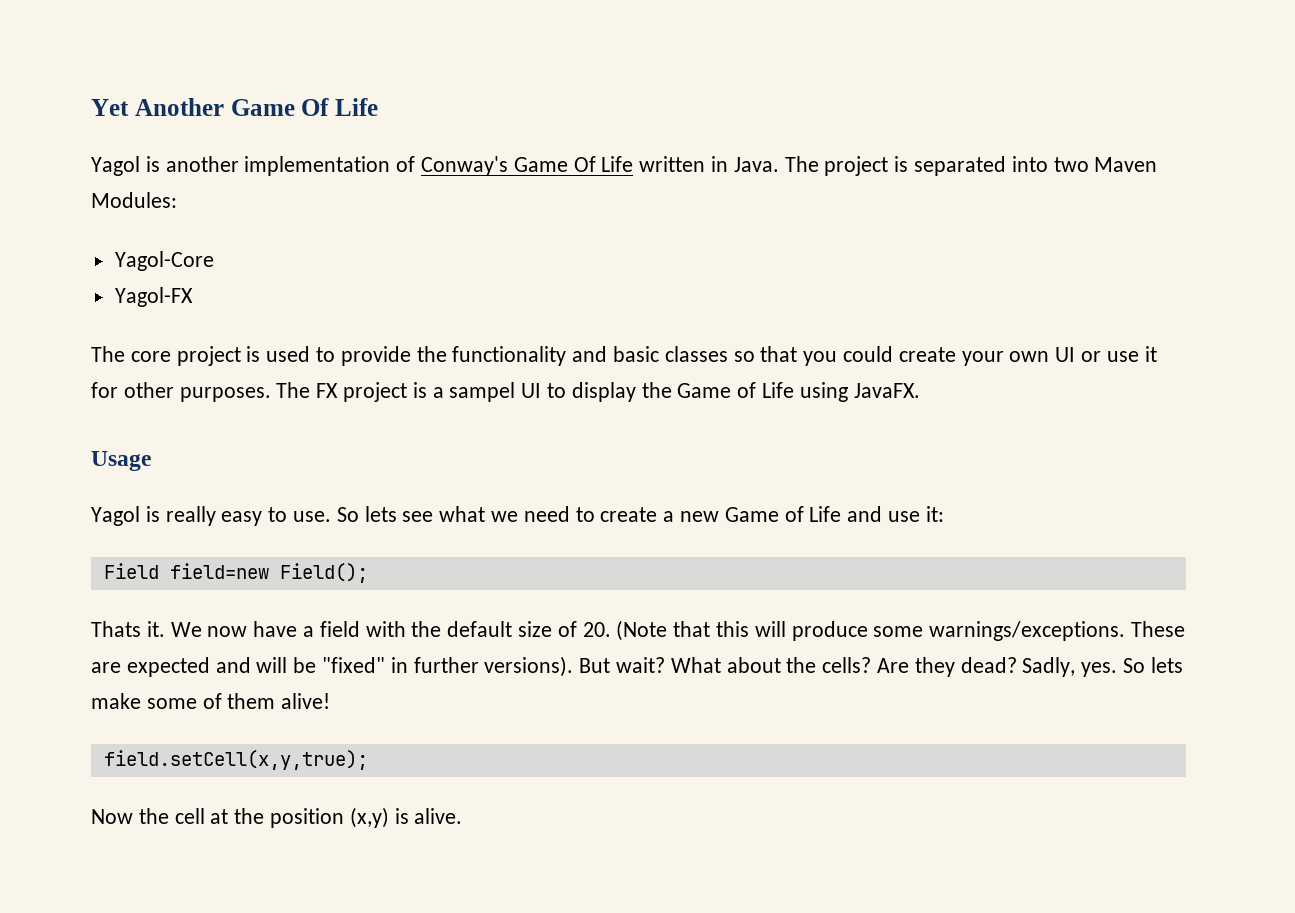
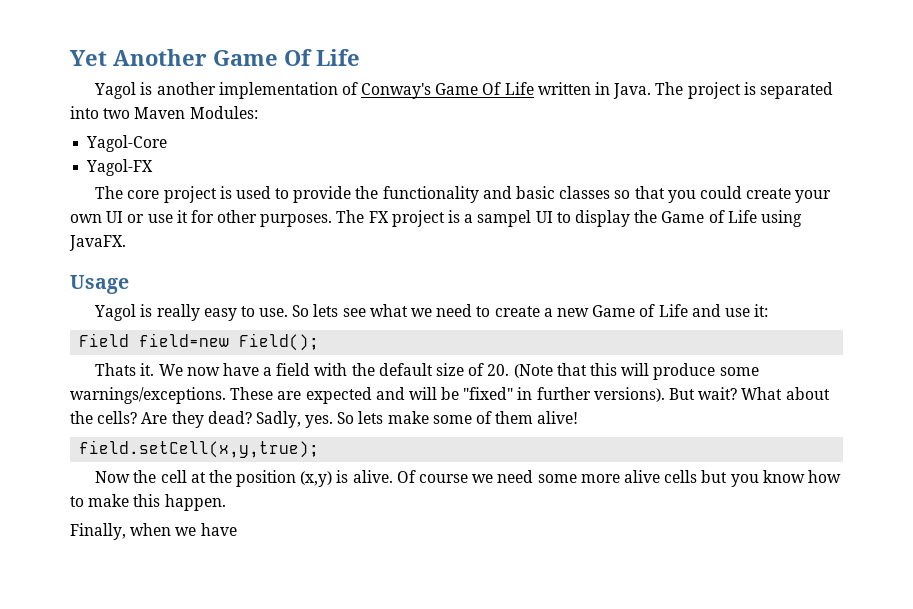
(463, 816) none -> [396,470,841,487] [70,494,226,511] [70,523,237,540] Of course we need some more alive cells but you know how to make this happen. // Finally, when we have

